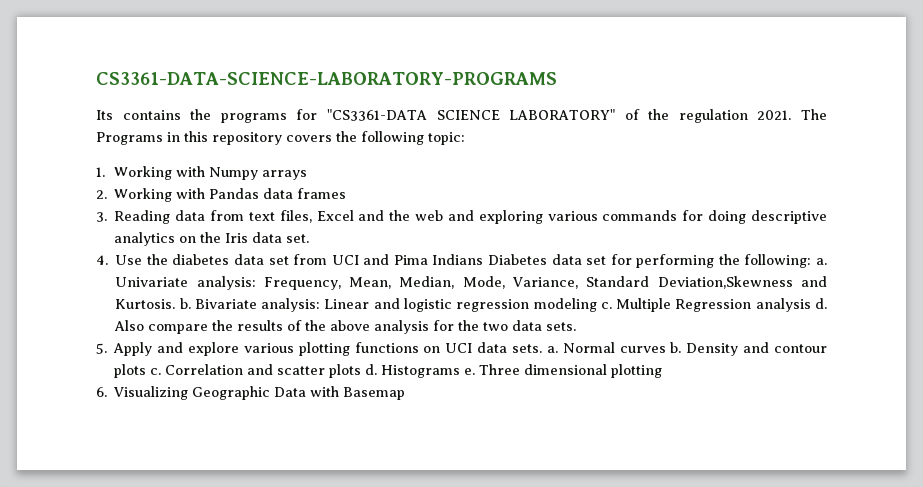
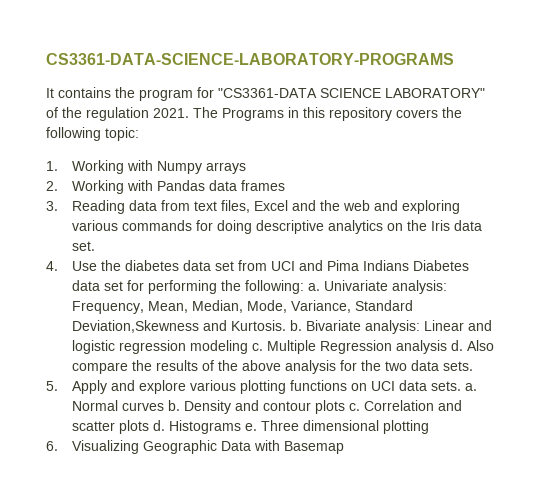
[96,110,113,120] Its -> [46,88,54,98] It
[220,113,287,123] programs -> [139,89,193,101] program

